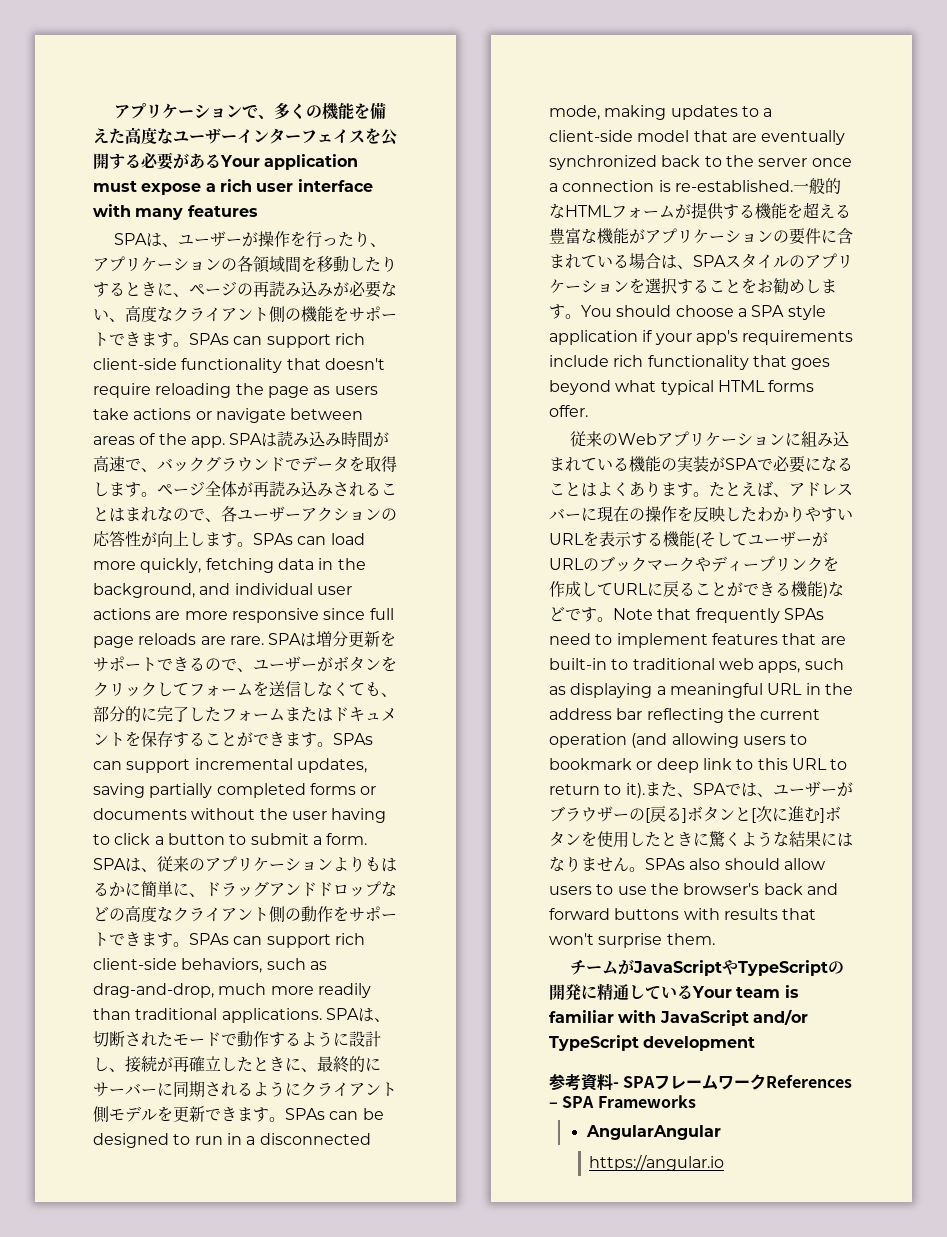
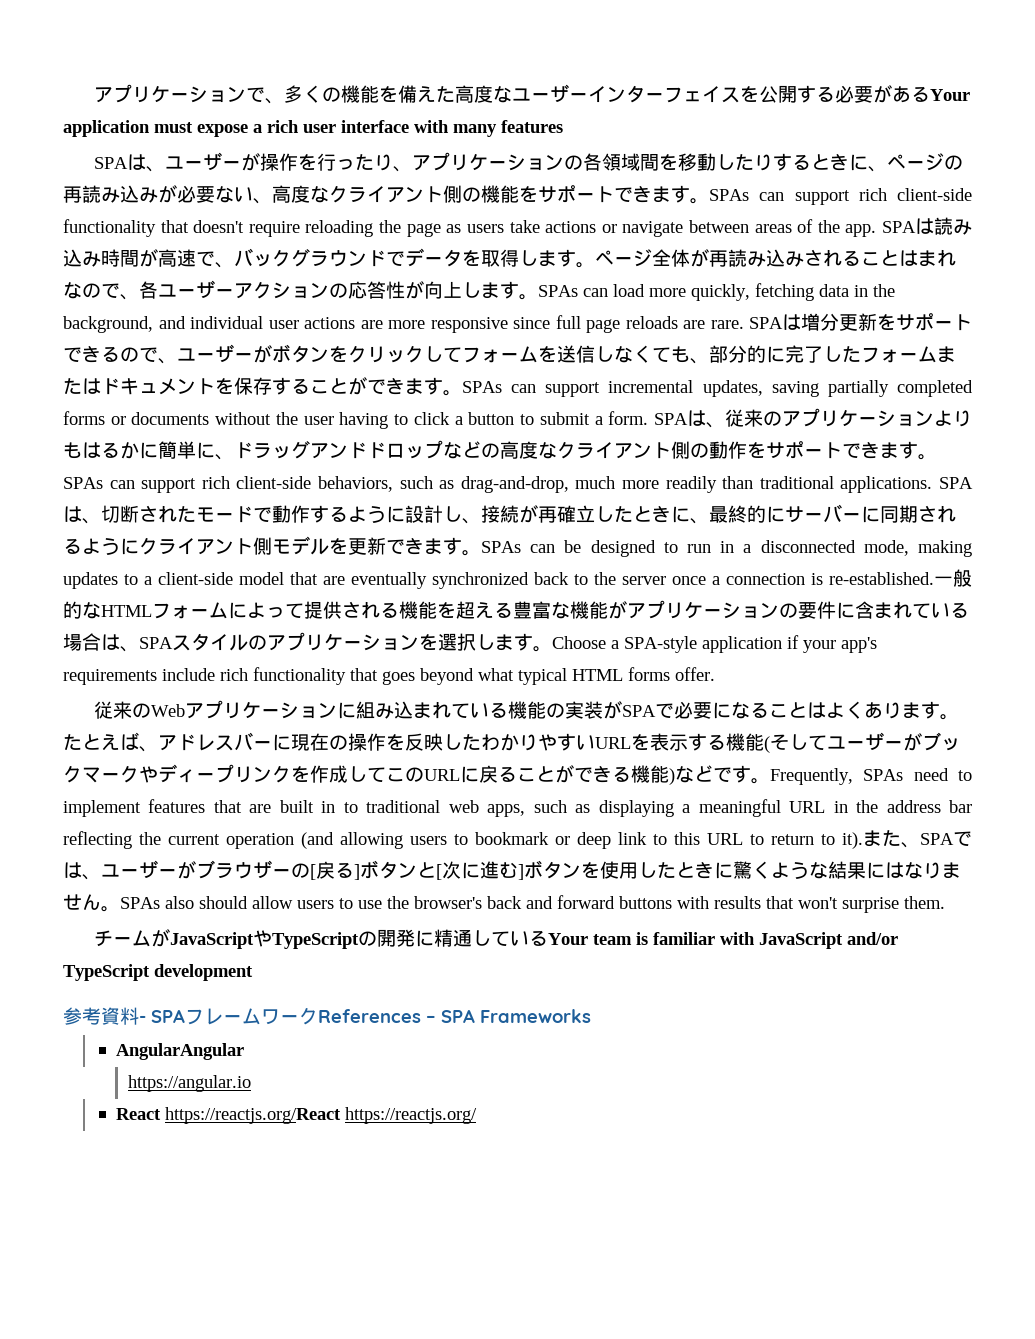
[675,202,739,220] が提供す -> [228,601,380,619] によって提供され
[677,278,837,294] [549,304,826,320] することをお勧めします。You should choose a SPA style -> [476,633,697,653] します。Choose a SPA-style
[549,558,599,571] URLの -> (922, 742) none
(613, 589) none -> [386,767,424,782] この
[613,608,780,623] Note that frequently -> [770,768,853,785] Frequently,
[549,658,607,670] built-in -> [279,800,336,813] built in
(725, 1162) none -> [115,1107,477,1124] // React https://reactjs.org/React https://reactjs.org/

